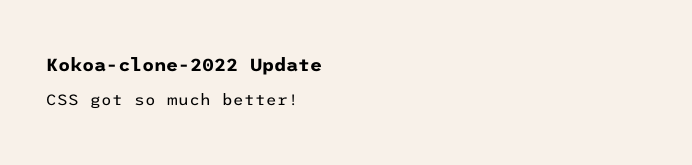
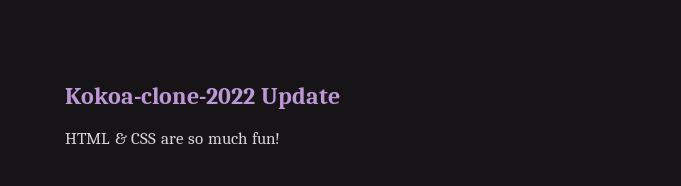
[46,94,123,109] CSS got -> [65,133,184,144] HTML & CSS are
[222,93,299,106] better! -> [251,132,280,144] fun!

